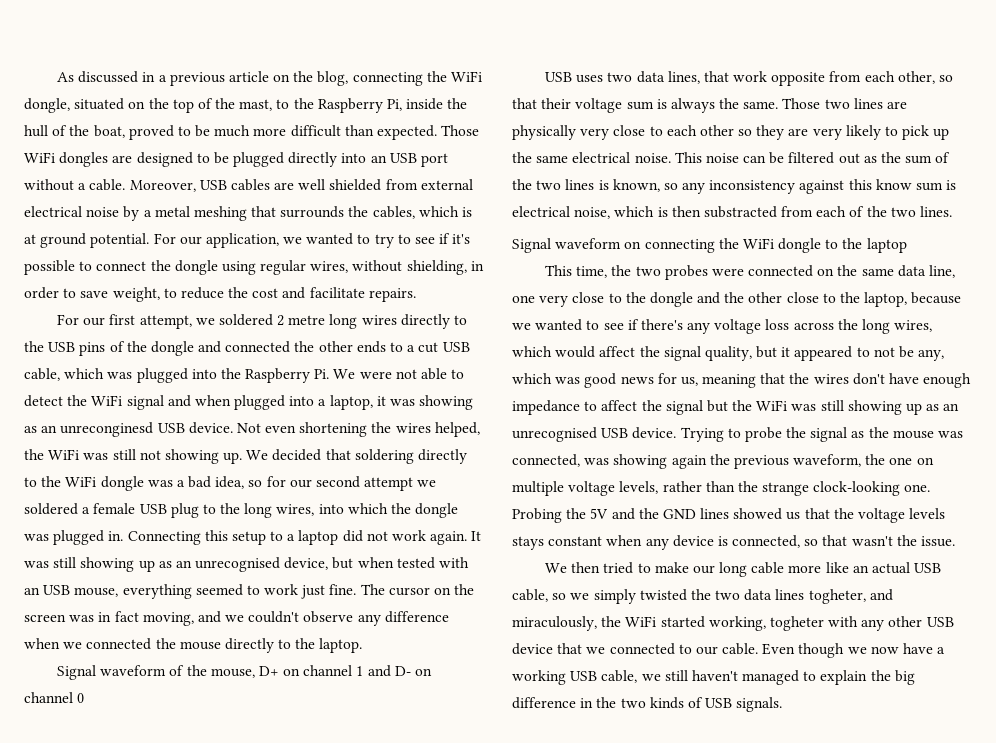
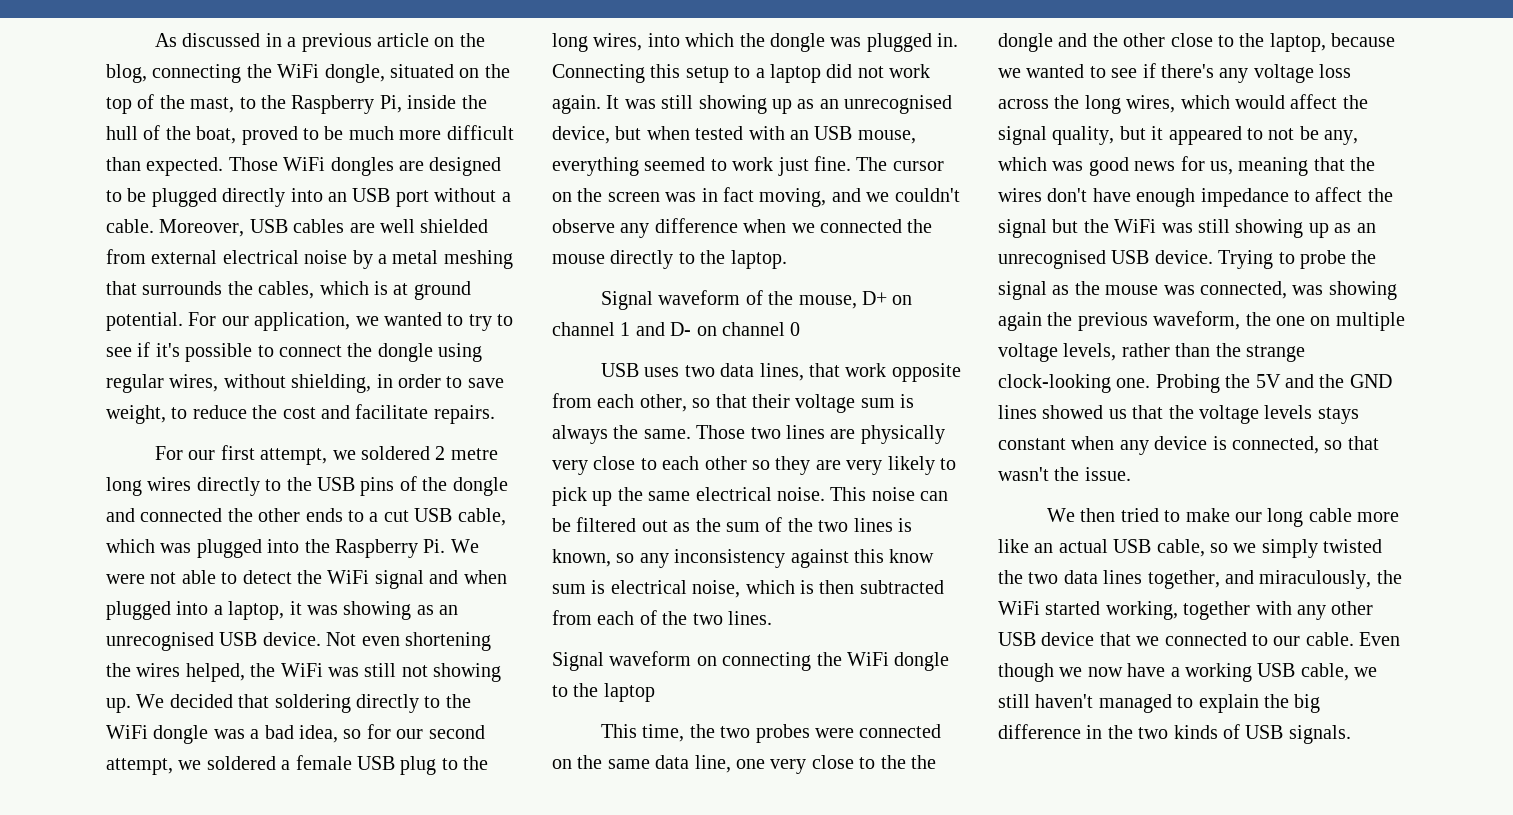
[60,422,154,437] unreconginesd -> [106,632,214,651] unrecognised
[364,477,414,491] attempt -> [106,758,173,775] attempt,
[703,206,777,218] substracted -> [859,580,944,594] subtracted
(646, 297) none -> [911,755,936,769] the
[808,589,866,604] togheter, -> [1147,570,1220,589] together,
[769,616,824,631] togheter -> [1183,601,1251,620] together

